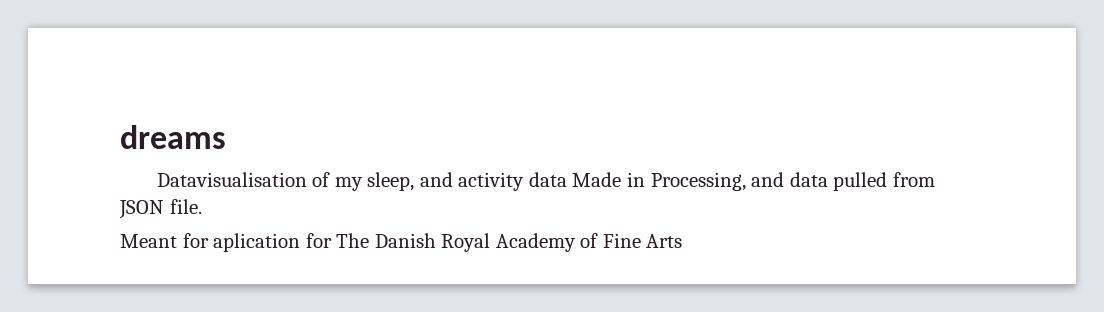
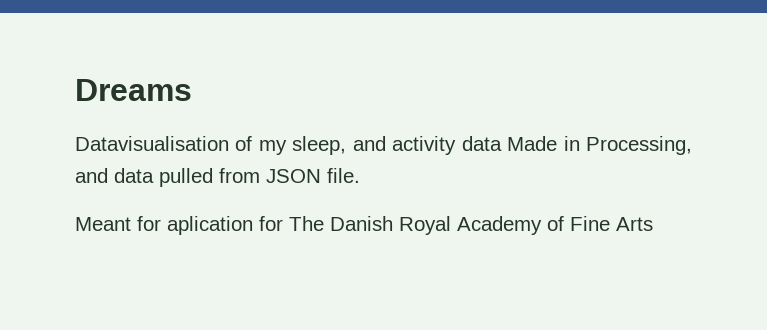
[120,125,226,149] dreams -> [75,79,192,101] Dreams

